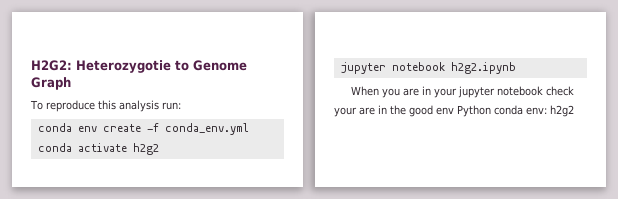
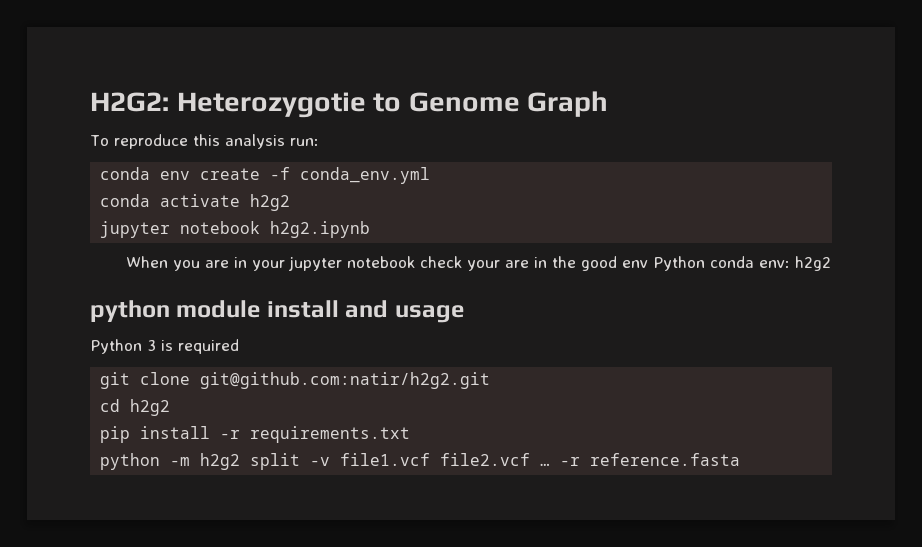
(574, 111) none -> [90,300,464,323] [90,339,239,354] [100,372,491,389] [100,399,171,416] [100,426,411,443] [100,453,741,470] // python module install and usage // Python 3 is required // git clone git@github.com:natir/h2g2.git // cd h2g2 // pip install -r requirements.txt // python -m h2g2 split -v file1.vcf file2.vcf … -r reference.fasta

